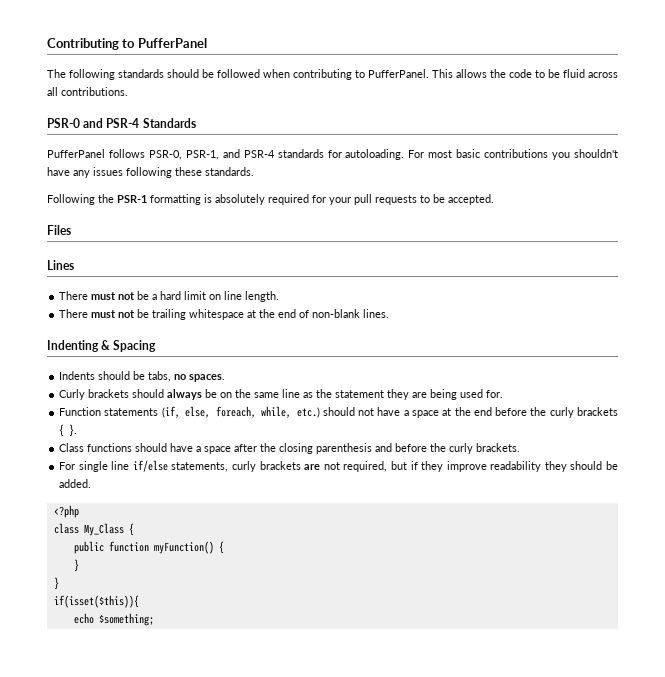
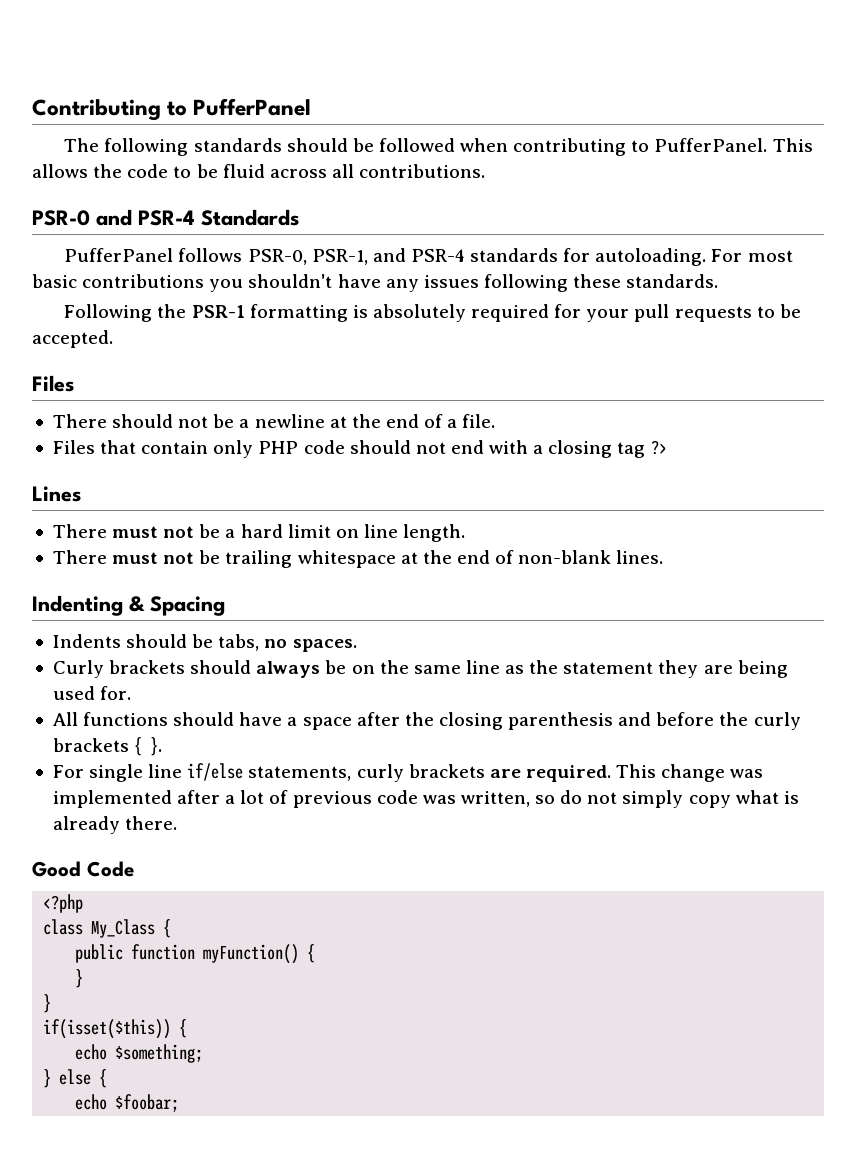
(71, 230) none -> [52,414,496,428] [52,440,667,458] // There should not be a newline at the end of a file. // Files that contain only PHP code should not end with a closing tag ?>
[59,406,619,418] [59,424,78,437] [59,443,85,452] Function statements (if, else, foreach, while, etc.) should not have a space at the end before the curly brackets { }. // Class -> [52,712,78,726] All
[476,443,521,452] brackets. -> [52,737,163,756] brackets { }.
[323,461,618,472] [59,479,92,488] not required, but if they improve readability they should be added. -> [525,764,764,782] [52,790,799,808] [52,816,178,834] [32,861,134,877] required. This change was implemented after a lot of previous code was written, so do not simply copy what is already there. // Good Code
[53,595,139,608] if(isset($this)){ -> [43,1019,188,1039] if(isset($this)) {
(154, 619) none -> [43,1069,108,1088] [75,1094,180,1112] // } else { // echo $foobar;

